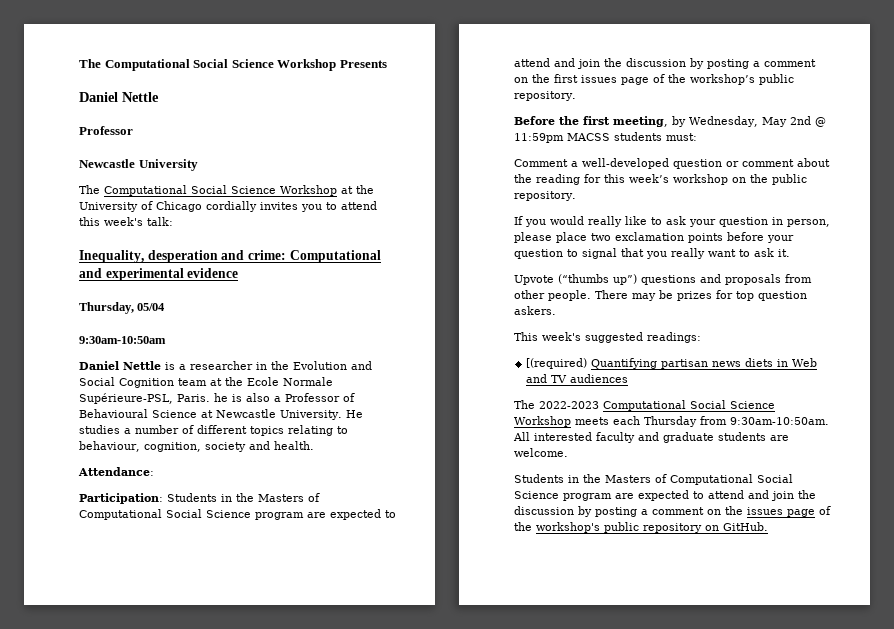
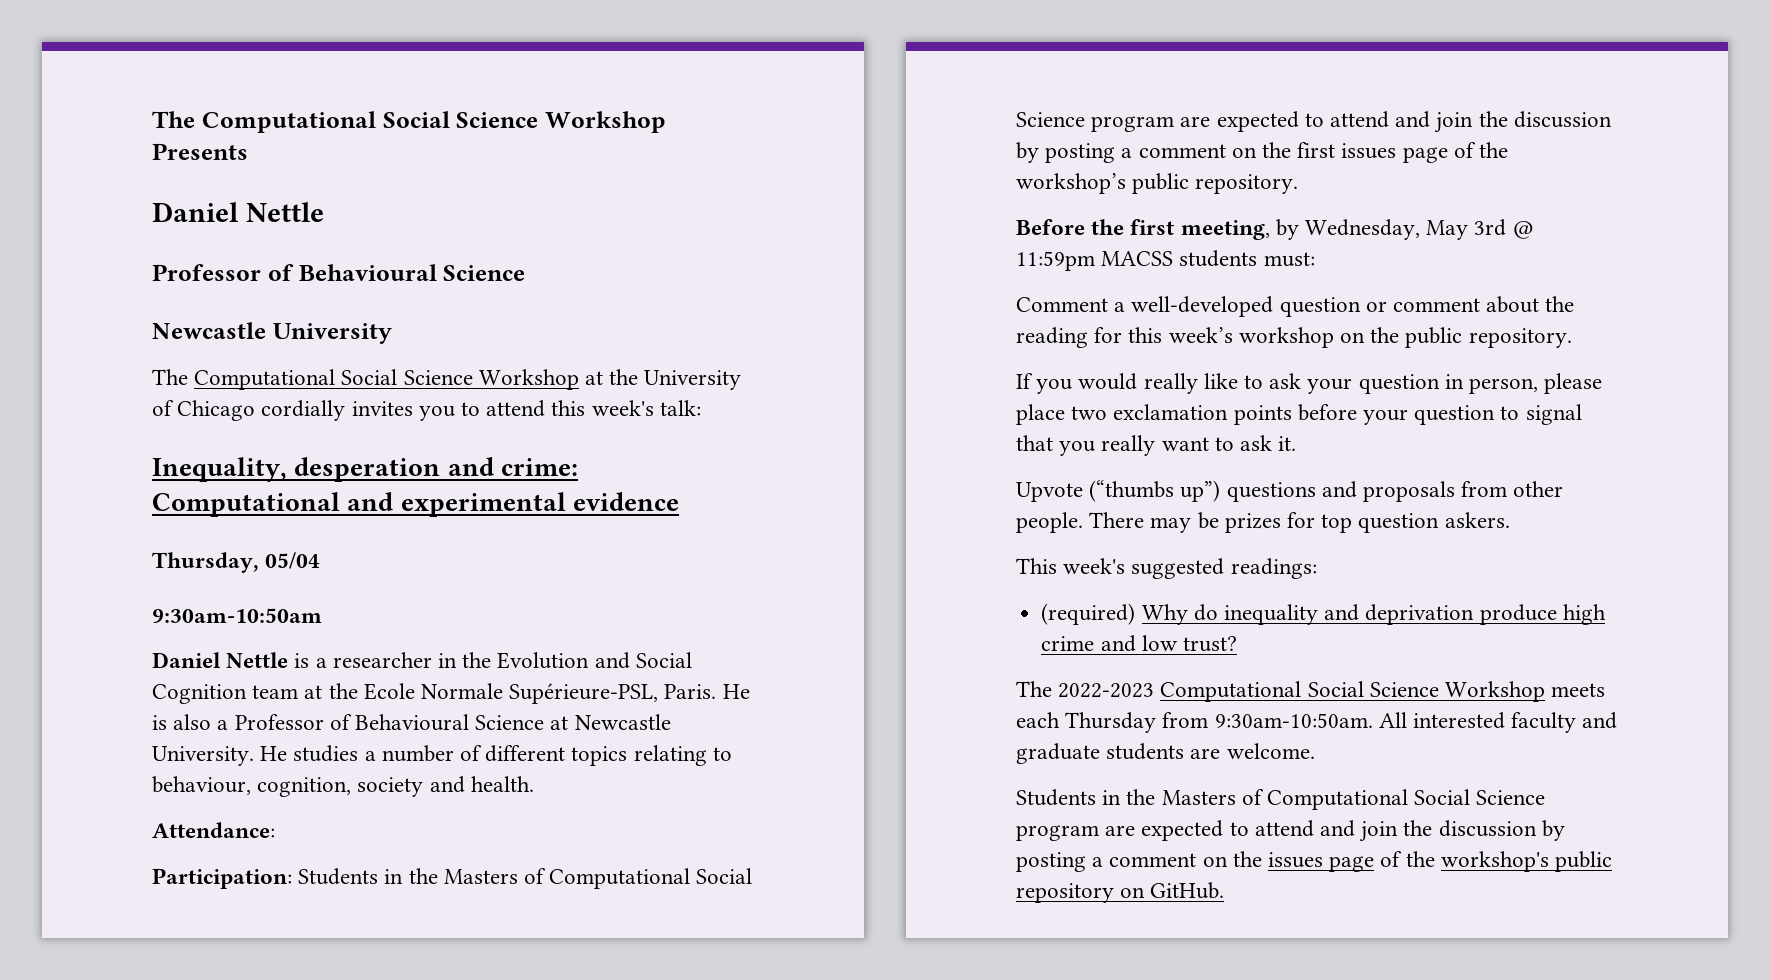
(133, 130) none -> [267,264,526,281] of Behavioural Science
[214,393,228,402] he -> [722,684,750,699] He
[789,116,811,125] 2nd -> [1474,219,1507,236] 3rd
[526,358,818,369] [526,374,629,383] [(required) Quantifying partisan news diets in Web and TV audiences -> [1041,603,1606,625] [1041,635,1237,652] (required) Why do inequality and deprivation produce high crime and low trust?

